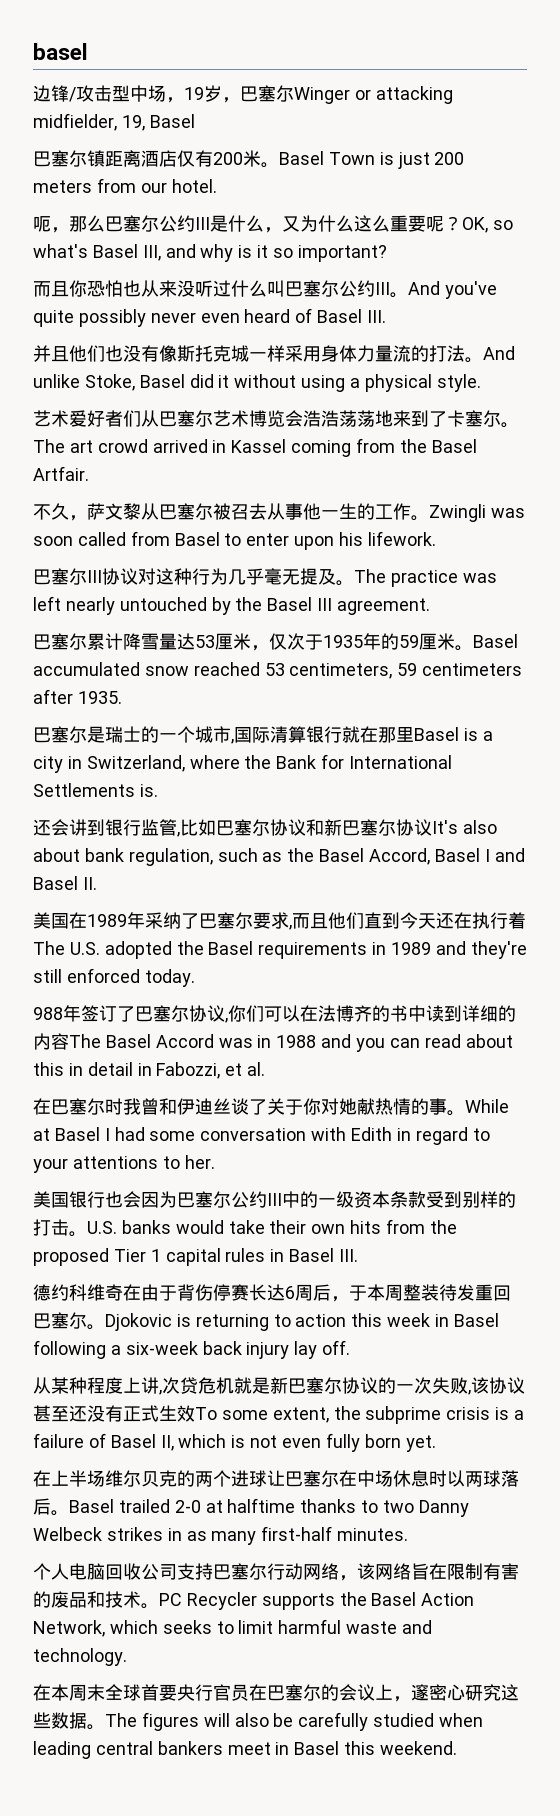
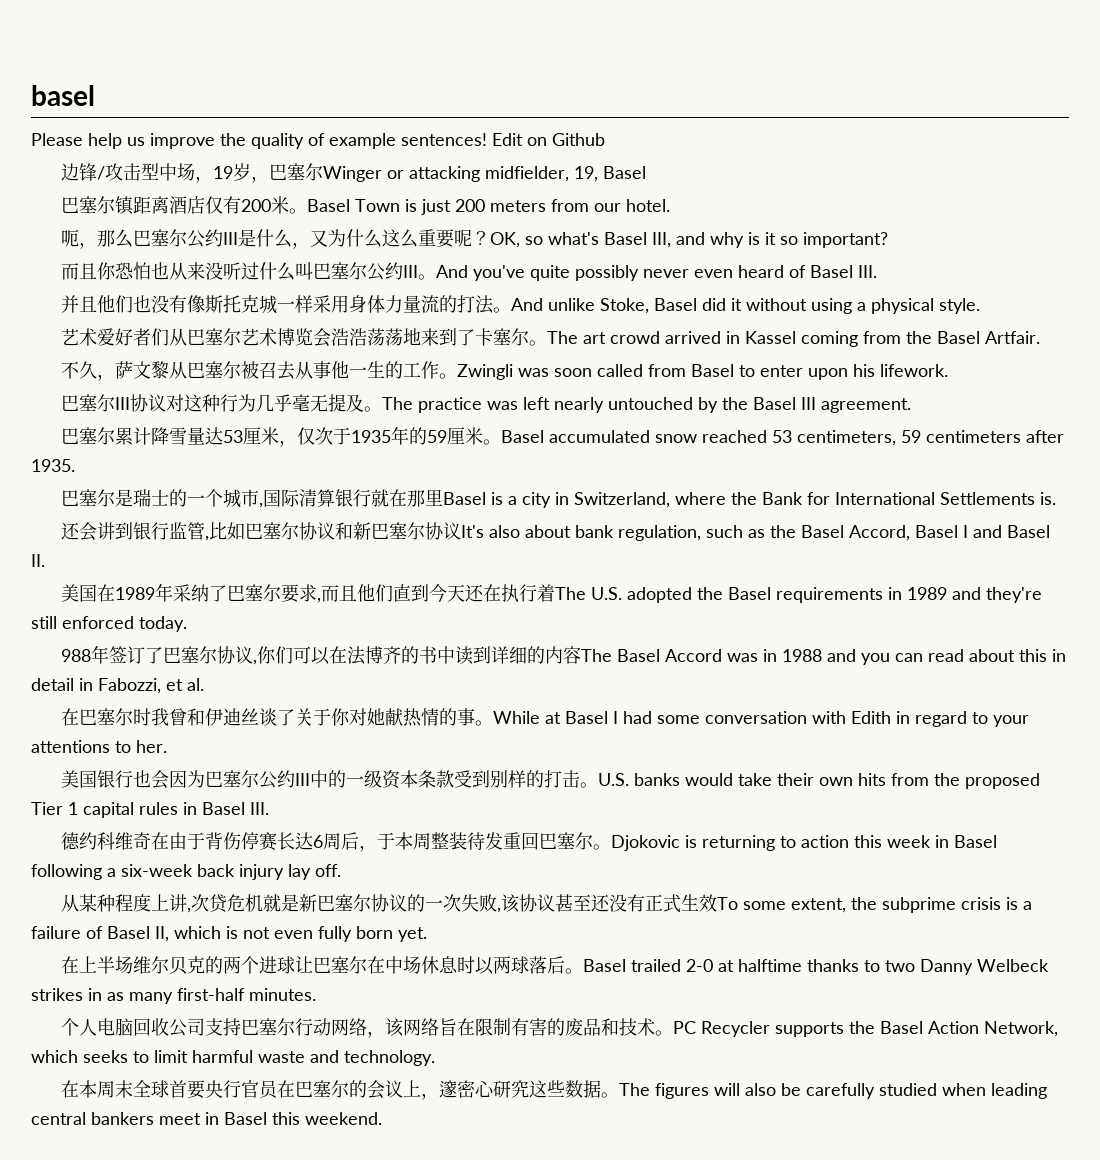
(88, 51) none -> [31,133,605,149] // Please help us improve the quality of example sentences! Edit on Github

